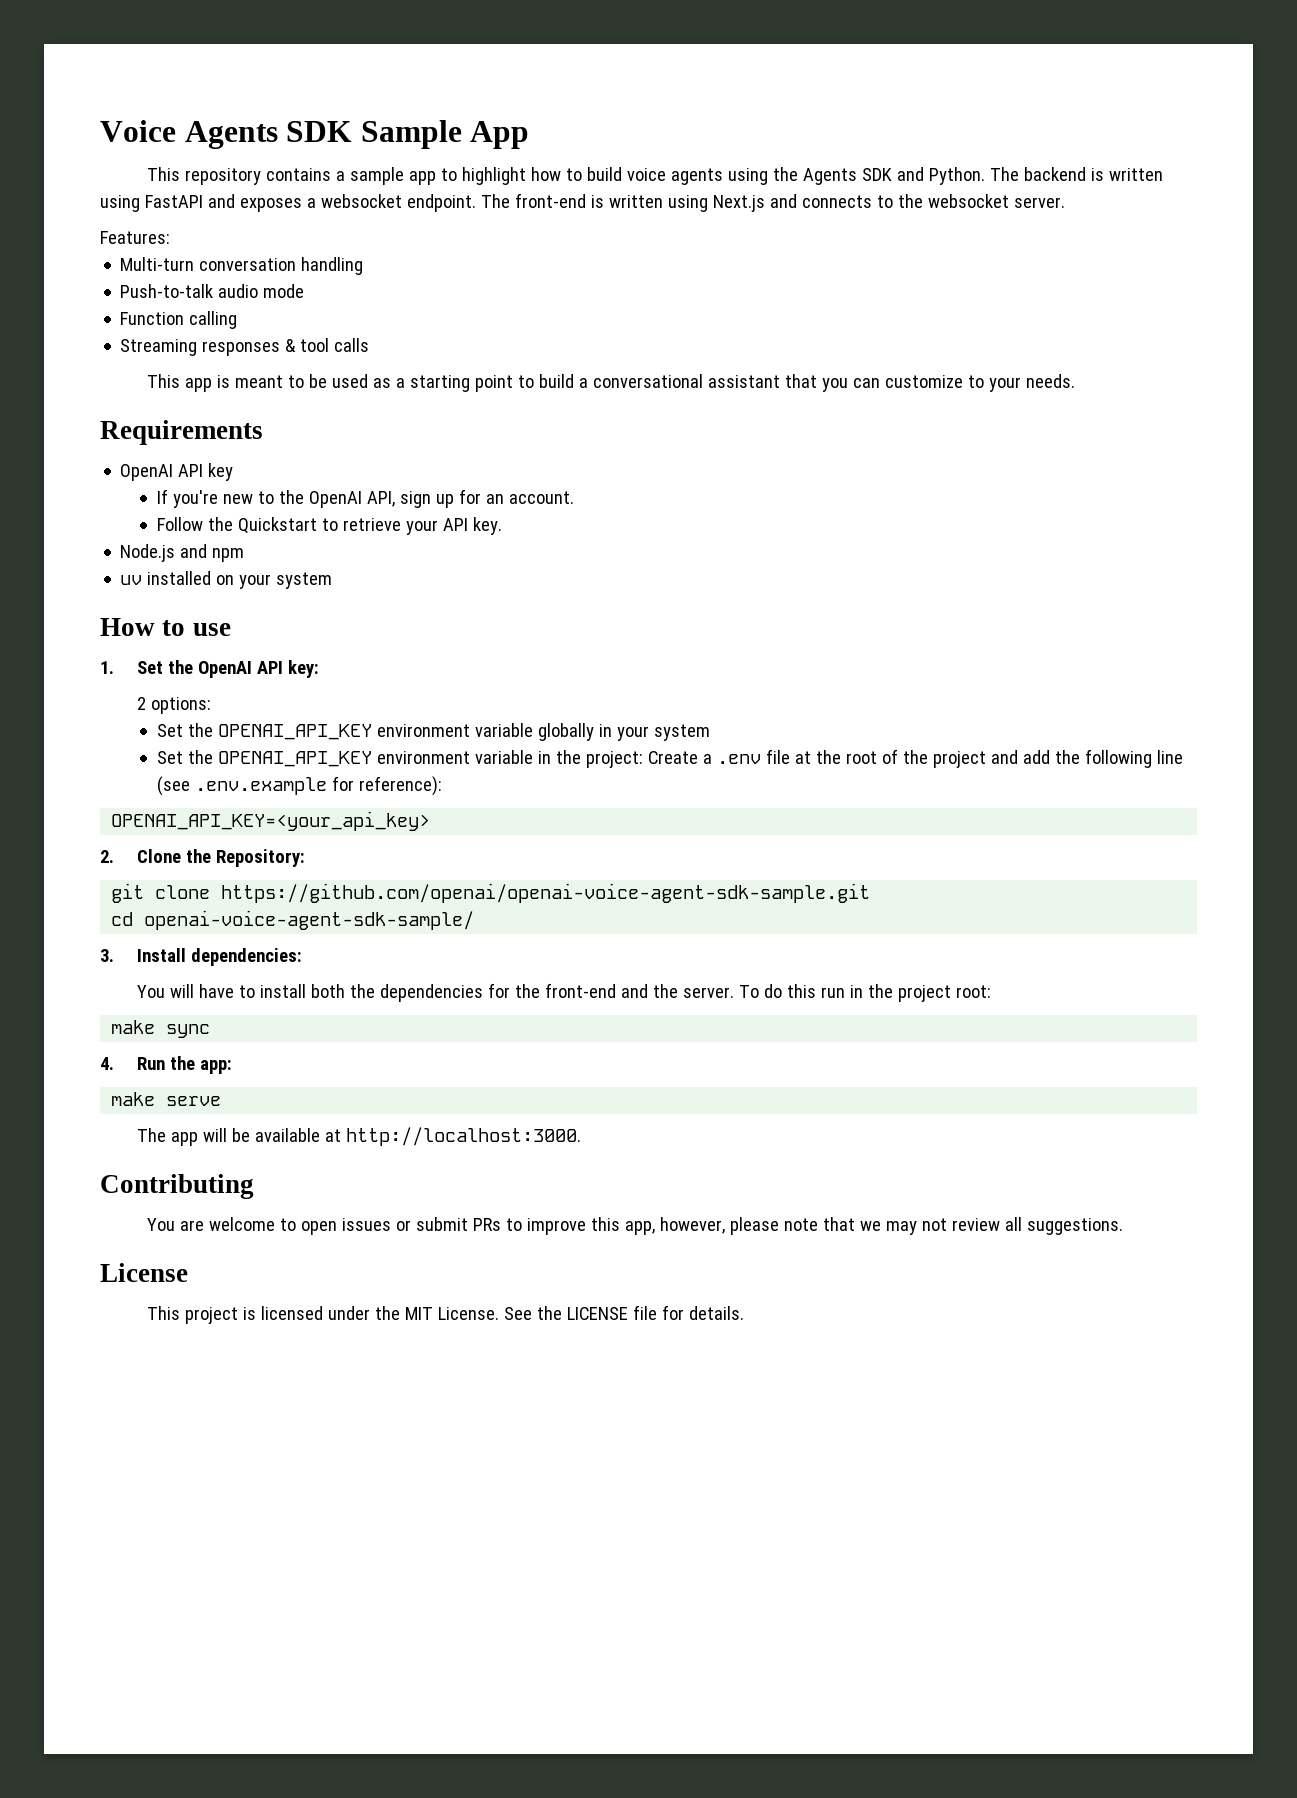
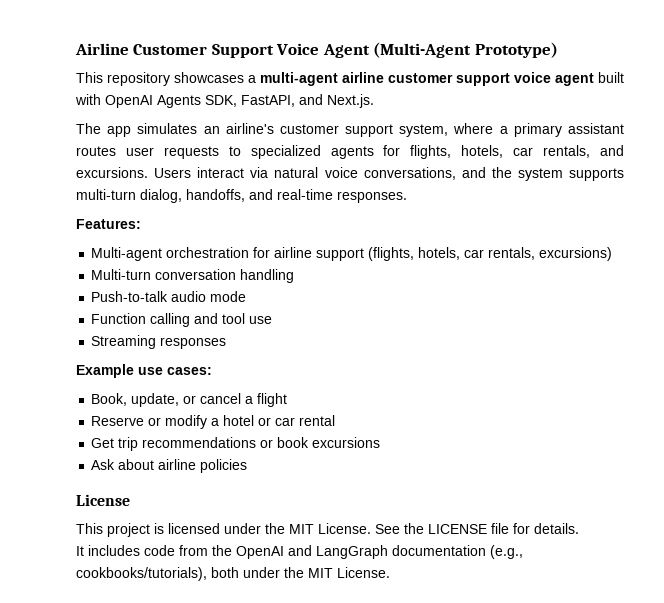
[100,120,530,149] [146,167,1163,185] [100,193,1065,212] [100,231,170,244] Voice Agents SDK Sample App // This repository contains a sample app to highlight how to build voice agents using the Agents SDK and Python. The backend is written using FastAPI and exposes a websocket endpoint. The front-end is written using Next.js and connects to the websocket server. // Features: -> [75,42,558,58] [76,72,624,86] [75,94,374,108] [76,123,624,137] [76,145,625,159] [76,167,625,181] [76,189,407,203] [76,219,141,229] [91,247,613,261] Airline Customer Support Voice Agent (Multi-Agent Prototype) // This repository showcases a multi-agent airline customer support voice agent built with OpenAI Agents SDK, FastAPI, and Next.js. // The app simulates an airline's customer support system, where a primary assistant routes user requests to specialized agents for flights, hotels, car rentals, and excursions. Users interact via natural voice conversations, and the system supports multi-turn dialog, handoffs, and real-time responses. // Features: // Multi-agent orchestration for airline support (flights, hotels, car rentals, excursions)
(238, 320) none -> [194,313,273,324] and tool use
[285,338,370,352] [146,374,1075,392] [100,420,263,445] [120,463,234,481] [157,489,575,508] [157,517,503,535] [120,544,245,562] [120,571,333,589] [100,618,231,636] [100,660,319,678] [136,697,211,714] [157,723,711,741] [157,749,1184,768] [157,776,443,796] [111,811,431,831] [100,849,305,867] [111,883,871,903] [111,910,475,930] [100,948,302,966] [136,983,991,1002] [111,1020,211,1038] [100,1056,232,1074] [111,1092,222,1106] [136,1127,581,1146] [100,1174,254,1199] [146,1217,1123,1235] & tool calls // This app is meant to be used as a starting point to build a conversational assistant that you can customize to your needs. // Requirements // OpenAI API key // If you're new to the OpenAI API, sign up for an account. // Follow the Quickstart to retrieve your API key. // Node.js and npm // uv installed on your system // How to use // 1. Set the OpenAI API key: // 2 options: // Set the OPENAI_API_KEY environment variable globally in your system // Set the OPENAI_API_KEY environment variable in the project: Create a .env file at the root of the project and add the following line (see .env.example for reference): // OPENAI_API_KEY=<your_api_key> // 2. Clone the Repository: // git clone https://github.com/openai/openai-voice-agent-sdk-sample.git // cd openai-voice-agent-sdk-sample/ // 3. Install dependencies: // You will have to install both the dependencies for the front-end and the server. To do this run in the project root: // make sync // 4. Run the app: // make serve // The app will be available at http://localhost:3000. // Contributing // You are welcome to open issues or submit PRs to improve this app, however, please note that we may not review all suggestions. -> [76,364,212,378] [91,393,288,407] [91,415,336,429] [91,437,381,451] [91,459,248,473] // Example use cases: // Book, update, or cancel a flight // Reserve or modify a hotel or car rental // Get trip recommendations or book excursions // Ask about airline policies
(744, 1313) none -> [76,545,523,559] [76,567,390,581] // It includes code from the OpenAI and LangGraph documentation (e.g., cookbooks/tutorials), both under the MIT License.

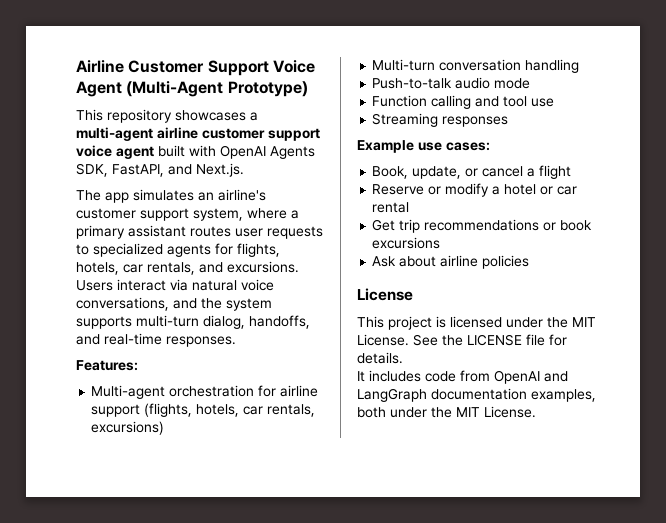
[212,545,232,556] the -> (490, 376) none
[490,545,523,559] [76,567,207,581] (e.g., cookbooks/tutorials), -> [531,389,596,402] examples,

